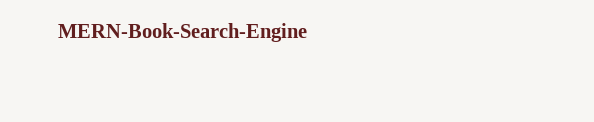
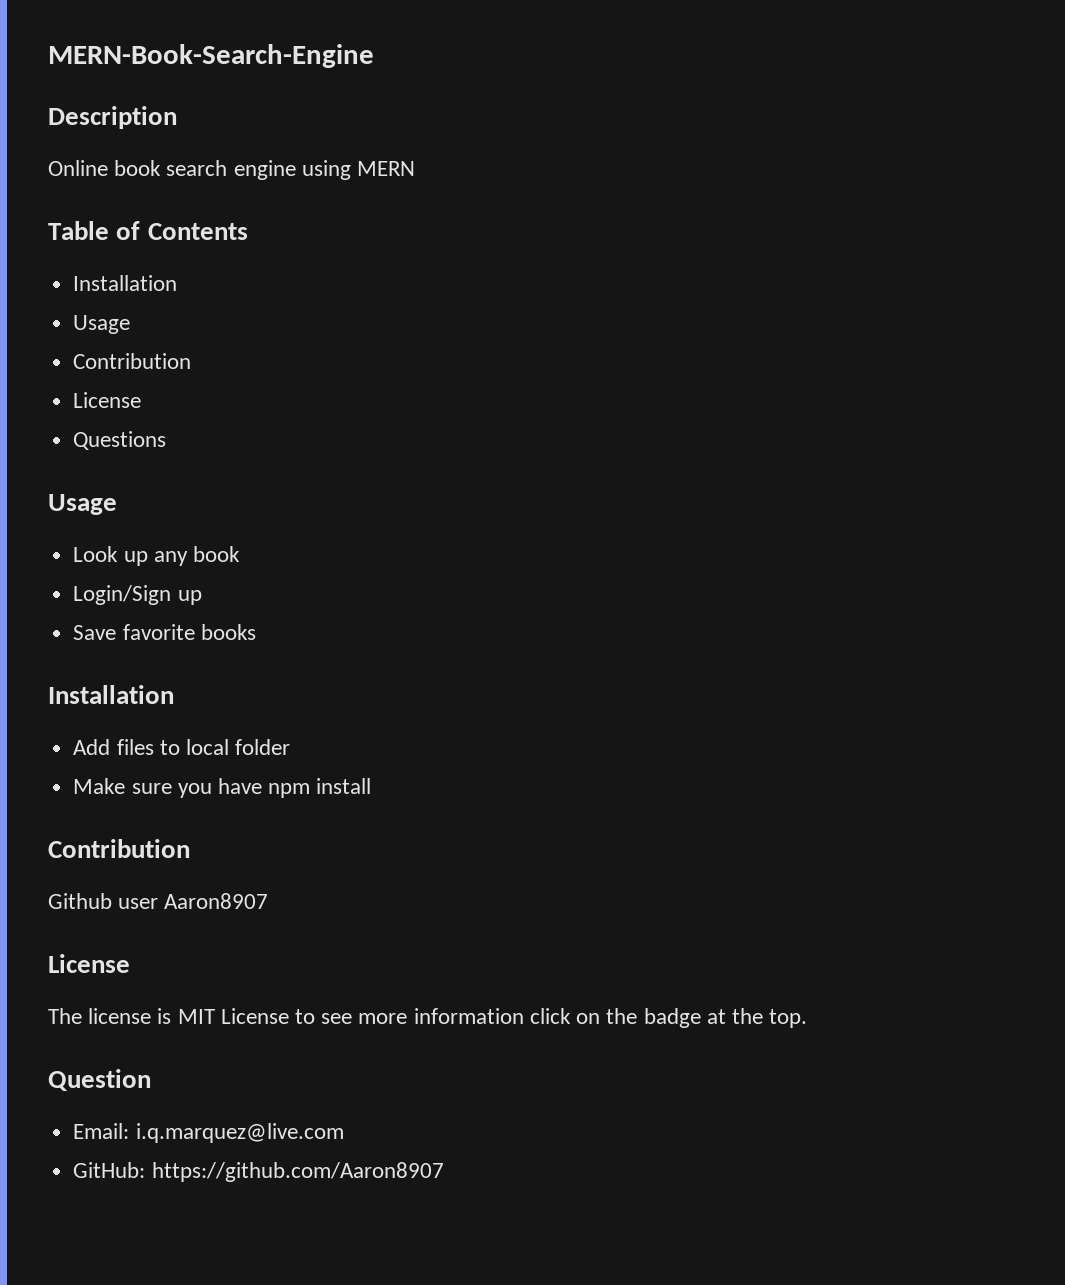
(307, 32) none -> [48,106,177,129] [48,160,416,180] [48,221,248,240] [73,275,178,291] [73,315,131,334] [73,353,192,369] [73,392,142,408] [73,431,167,450] [48,494,117,515] [73,546,240,566] [73,585,202,605] [73,624,256,640] [48,685,174,704] [73,739,291,755] [73,778,372,798] [48,839,190,858] [48,893,269,909] [48,954,130,973] [48,1008,808,1028] [48,1069,151,1091] [73,1123,344,1143] [73,1162,444,1182] // Description // Online book search engine using MERN // Table of Contents // Installation // Usage // Contribution // License // Questions // Usage // Look up any book // Login/Sign up // Save favorite books // Installation // Add files to local folder // Make sure you have npm install // Contribution // Github user Aaron8907 // License // The license is MIT License to see more information click on the badge at the top. // Question // Email: i.q.marquez@live.com // GitHub: https://github.com/Aaron8907

